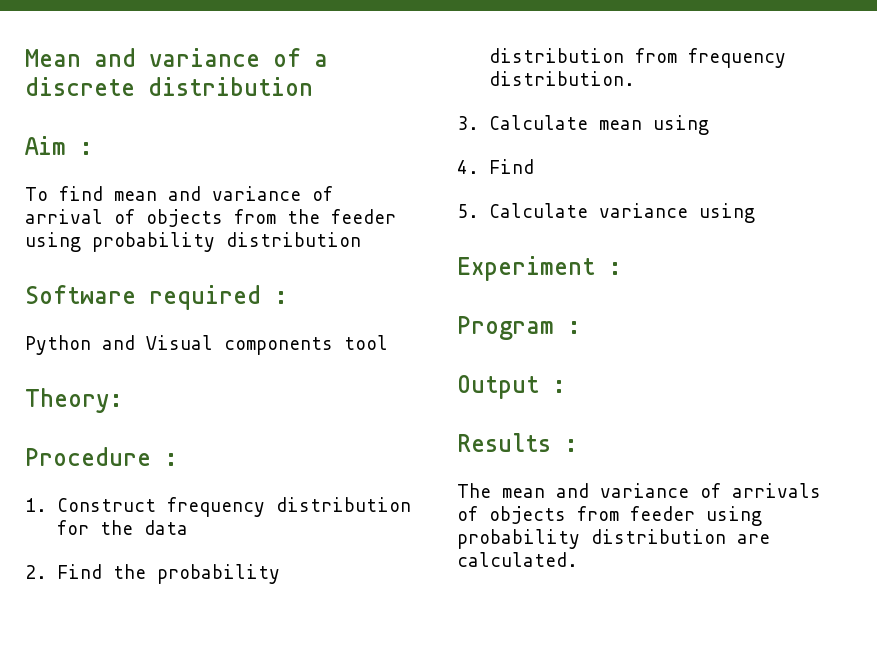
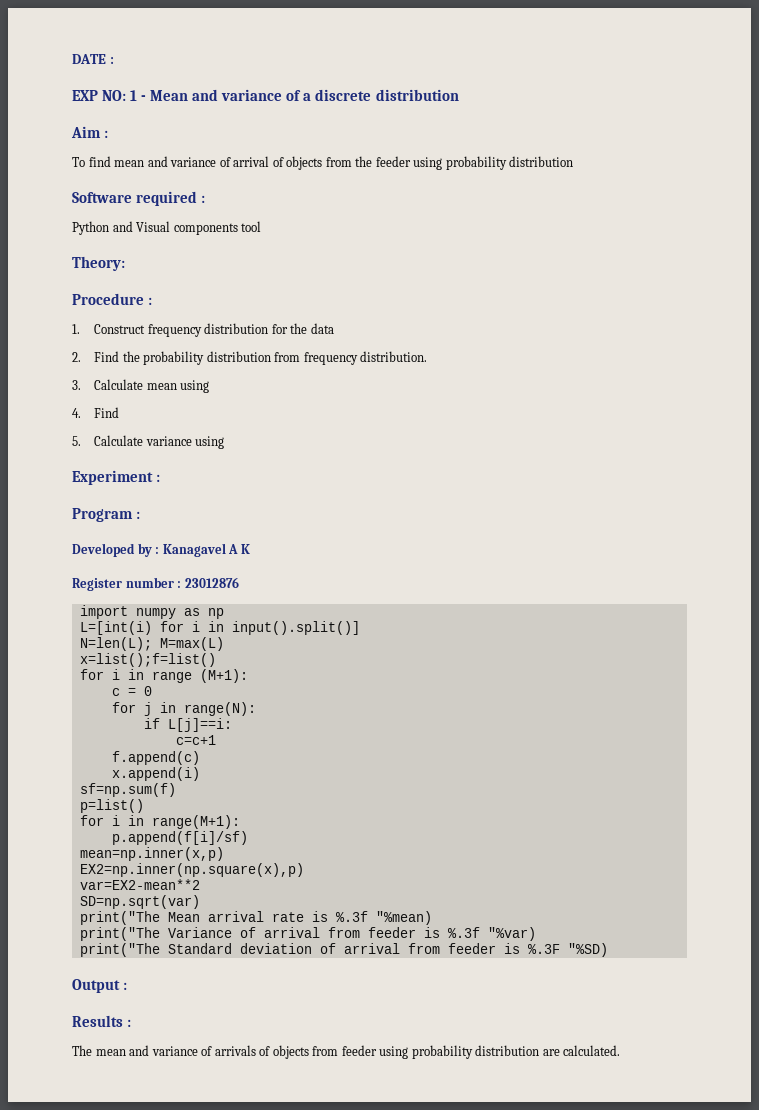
(25, 58) none -> [72,54,114,64] [72,90,147,101] DATE : // EXP NO: 1 -
(581, 327) none -> [72,543,250,557] [72,577,239,591] [79,605,224,619] [79,621,360,635] [79,637,224,651] [79,653,216,667] [79,669,248,683] [111,686,152,696] [111,702,256,716] [143,718,232,732] [175,735,216,745] [111,751,200,765] [111,767,200,781] [79,783,176,797] [79,799,144,813] [79,815,240,829] [111,831,248,845] [79,847,224,861] [79,863,304,877] [79,879,200,890] [79,895,200,909] [79,911,432,925] [79,927,536,941] [79,943,608,957] // Developed by : Kanagavel A K // Register number : 23012876 // import numpy as np // L=[int(i) for i in input().split()] // N=len(L); M=max(L) // x=list();f=list() // for i in range (M+1): // c = 0 // for j in range(N): // if L[j]==i: // c=c+1 // f.append(c) // x.append(i) // sf=np.sum(f) // p=list() // for i in range(M+1): // p.append(f[i]/sf) // mean=np.inner(x,p) // EX2=np.inner(np.square(x),p) // var=EX2-mean**2 // SD=np.sqrt(var) // print("The Mean arrival rate is %.3f "%mean) // print("The Variance of arrival from feeder is %.3f "%var) // print("The Standard deviation of arrival from feeder is %.3F "%SD)

